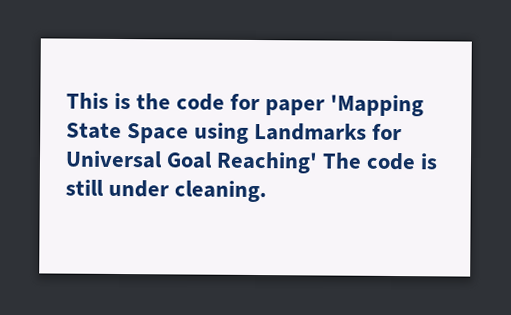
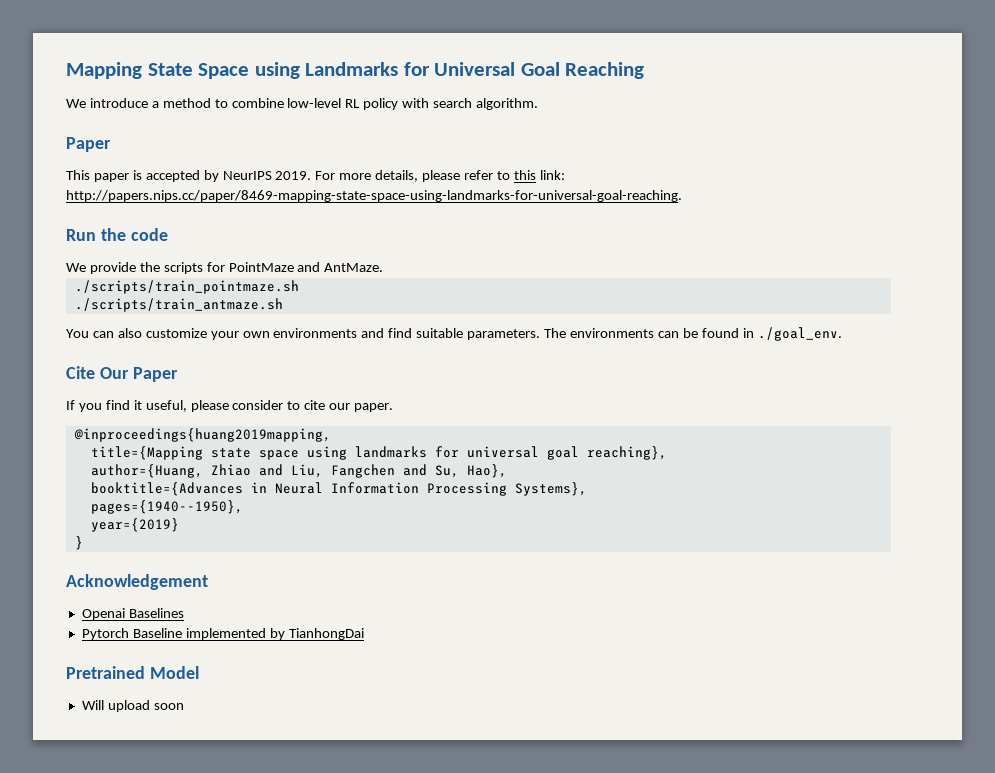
[66,92,425,117] This is the code for paper 'Mapping -> [66,62,142,79] Mapping
[216,151,439,174] [65,179,268,203] Reaching' The code is still under cleaning. -> [565,62,645,79] [66,98,539,110] [66,137,111,152] [66,170,565,182] [66,190,682,202] [66,228,168,241] [66,262,384,274] [74,280,299,294] [74,298,283,312] [66,327,842,341] [66,366,178,382] [66,400,394,412] [73,428,331,442] [90,446,667,460] [90,464,507,478] [90,482,587,496] [90,500,243,514] [90,518,179,532] [74,536,83,550] [66,574,208,590] [81,608,184,620] [81,628,364,640] [66,666,199,679] [81,700,184,712] Reaching // We introduce a method to combine low-level RL policy with search algorithm. // Paper // This paper is accepted by NeurIPS 2019. For more details, please refer to this link: http://papers.nips.cc/paper/8469-mapping-state-space-using-landmarks-for-universal-goal-reaching. // Run the code // We provide the scripts for PointMaze and AntMaze. // ./scripts/train_pointmaze.sh // ./scripts/train_antmaze.sh // You can also customize your own environments and find suitable parameters. The environments can be found in ./goal_env. // Cite Our Paper // If you find it useful, please consider to cite our paper. // @inproceedings{huang2019mapping, // title={Mapping state space using landmarks for universal goal reaching}, // author={Huang, Zhiao and Liu, Fangchen and Su, Hao}, // booktitle={Advances in Neural Information Processing Systems}, // pages={1940--1950}, // year={2019} // } // Acknowledgement // Openai Baselines // Pytorch Baseline implemented by TianhongDai // Pretrained Model // Will upload soon

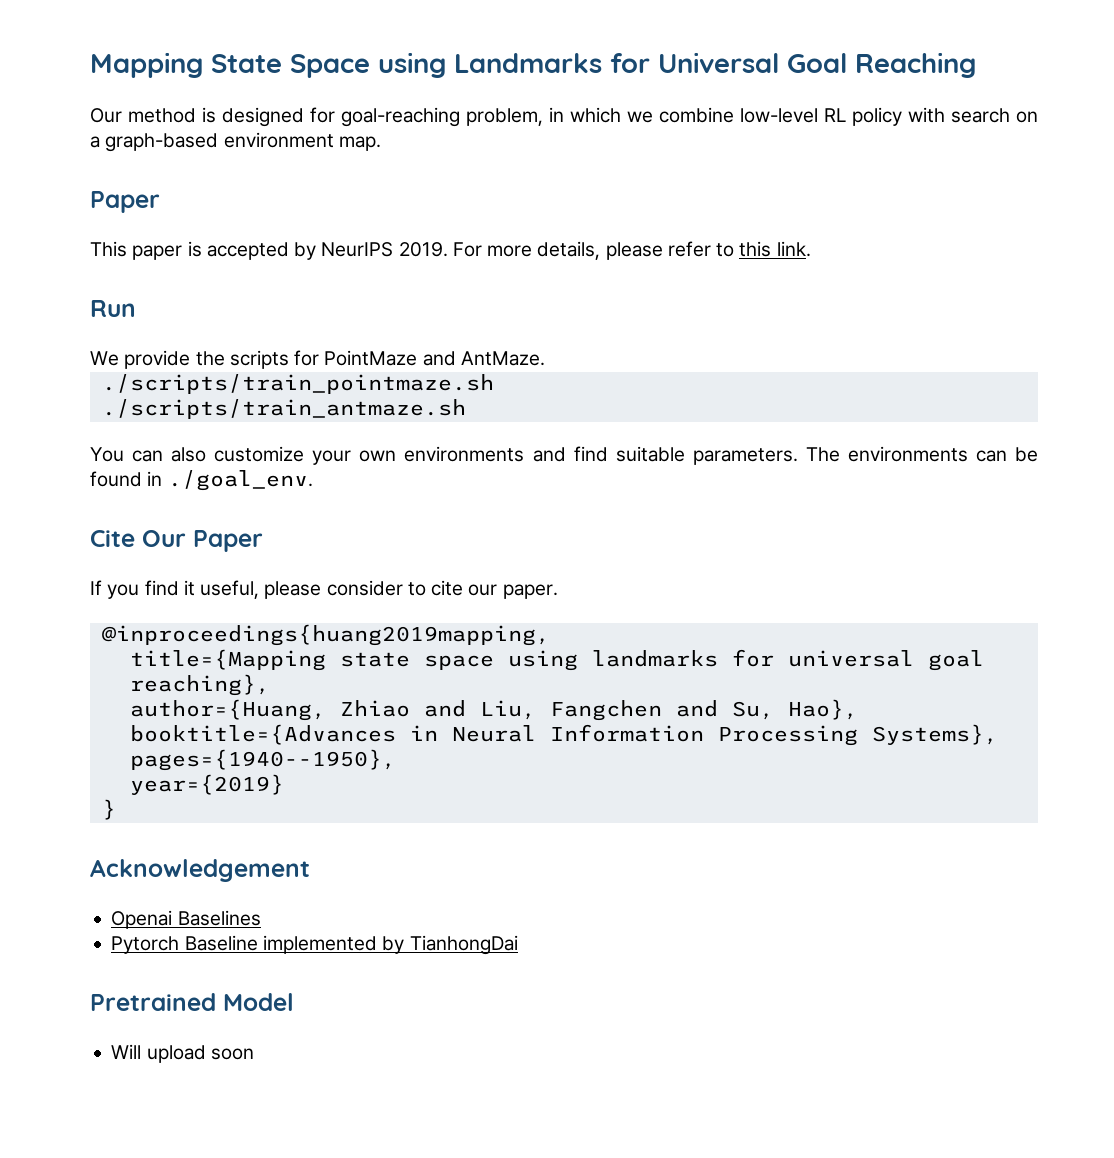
[66,98,228,108] We introduce a method to -> [90,107,653,127] Our method is designed for goal-reaching problem, in which we
[476,98,539,110] algorithm. -> [1016,111,1038,123] [90,132,381,152] on a graph-based environment map.
[539,170,565,180] [66,190,682,202] link: http://papers.nips.cc/paper/8469-mapping-state-space-using-landmarks-for-universal-goal-reaching. -> [776,241,811,257] link.
[100,228,168,241] the code -> (136, 308) none

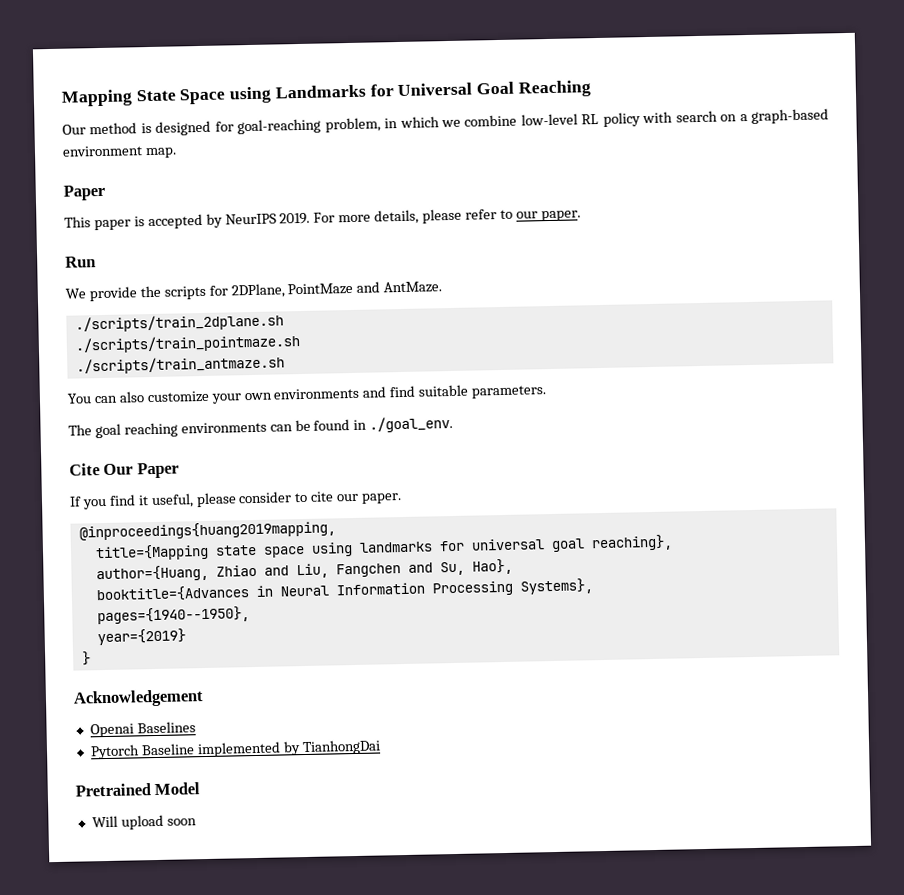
[739,241,811,257] this link. -> [515,210,581,222] our paper.
(320, 358) none -> [230,283,285,299] 2DPlane,
(545, 358) none -> [74,313,284,333] // ./scripts/train_2dplane.sh
[805,447,840,462] The -> [68,422,178,439] // The goal reaching

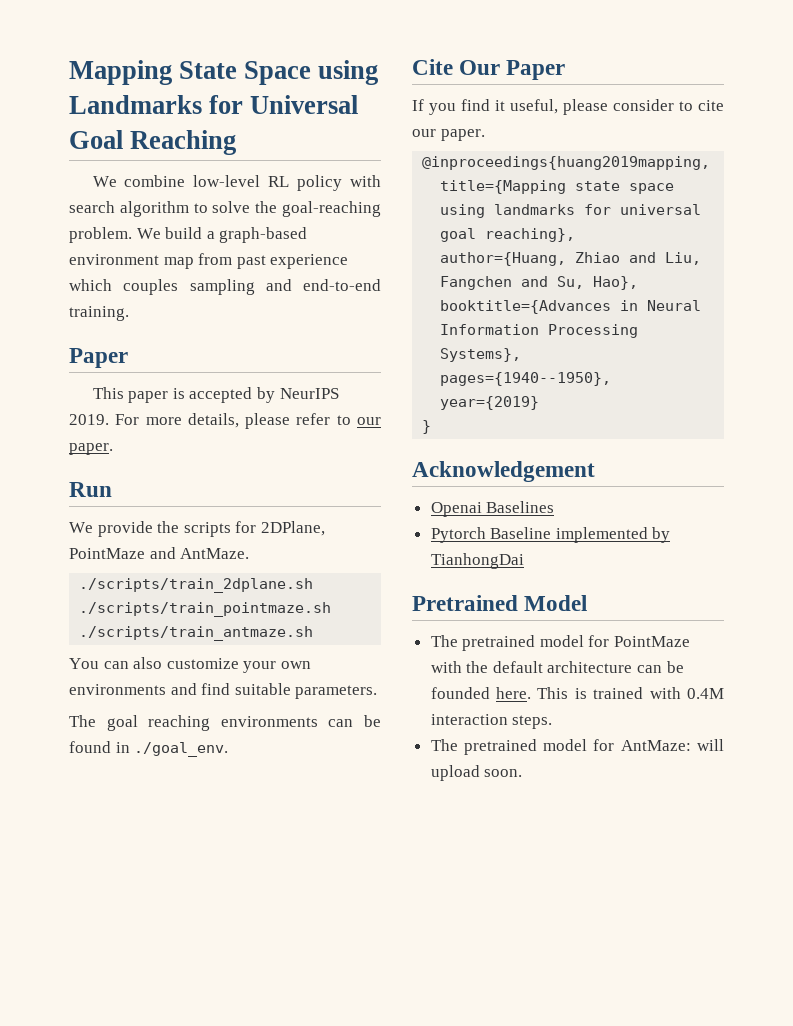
[62,116,462,136] Our method is designed for goal-reaching problem, in which we -> [92,176,117,187] We
[720,108,830,124] [62,145,177,159] on a graph-based environment map. -> [119,201,382,217] [69,227,308,243] [69,253,349,269] [69,279,381,295] [69,306,129,321] algorithm to solve the goal-reaching problem. We build a graph-based environment map from past experience which couples sampling and end-to-end training.
[91,814,197,830] Will upload soon -> [430,635,691,651] [430,661,684,673] [430,687,724,699] [430,714,553,729] [430,739,724,755] [430,765,523,781] The pretrained model for PointMaze with the default architecture can be founded here. This is trained with 0.4M interaction steps. // The pretrained model for AntMaze: will upload soon.

